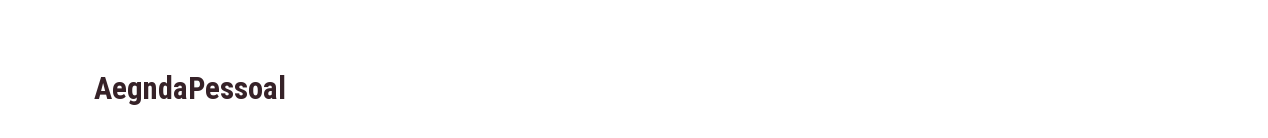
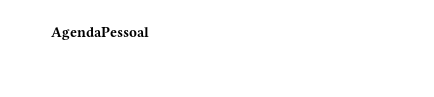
[94,75,286,105] AegndaPessoal -> [51,26,149,40] AgendaPessoal

